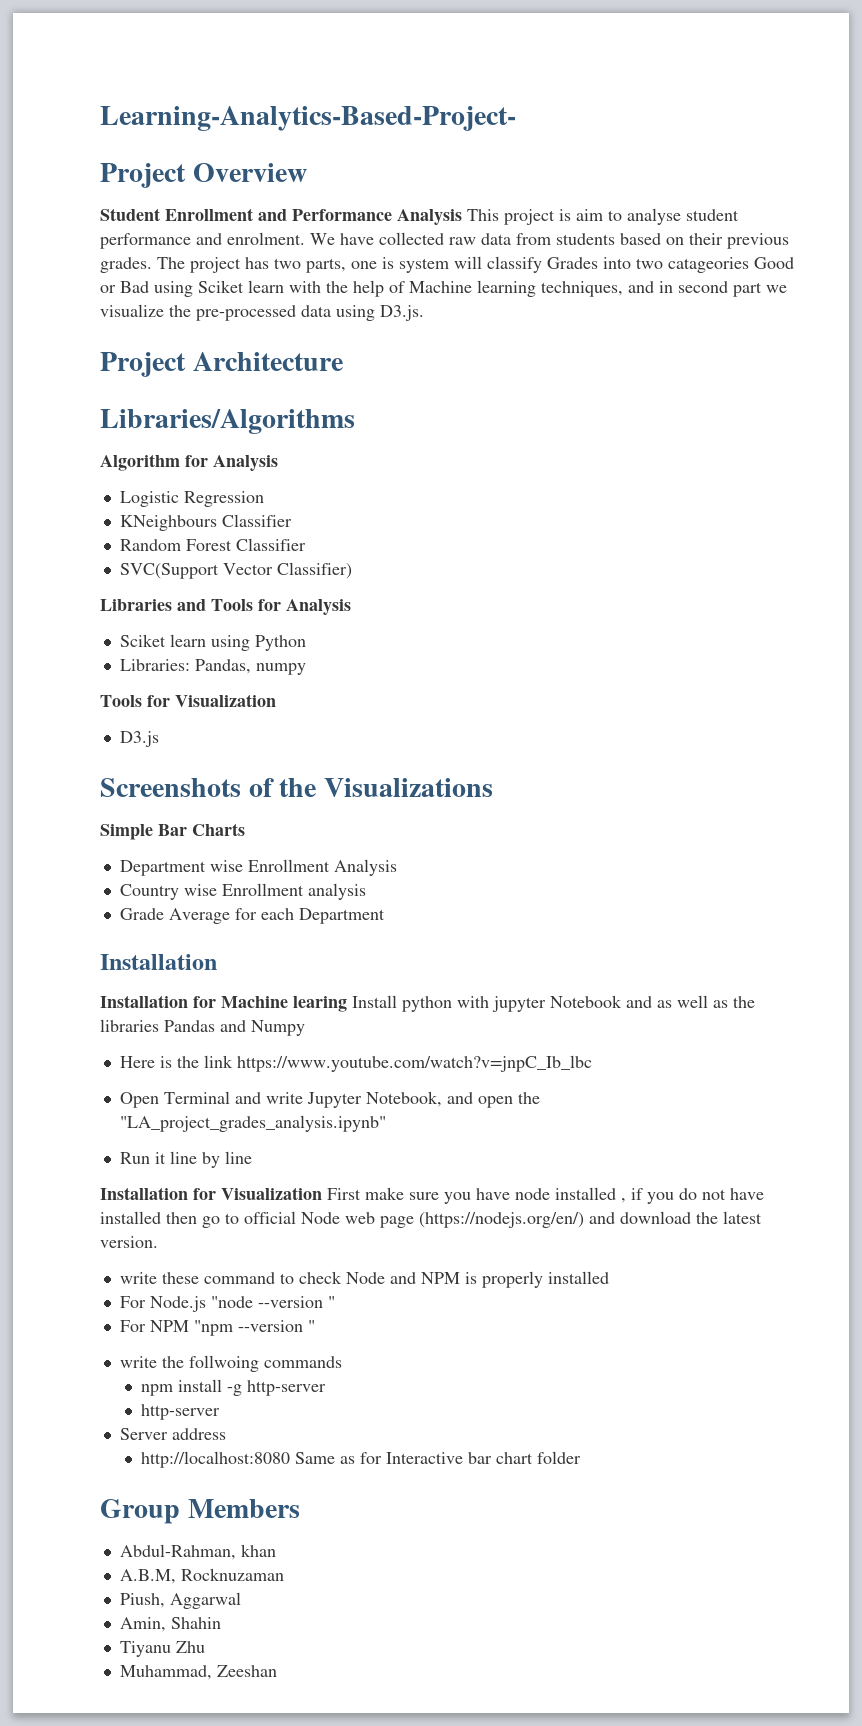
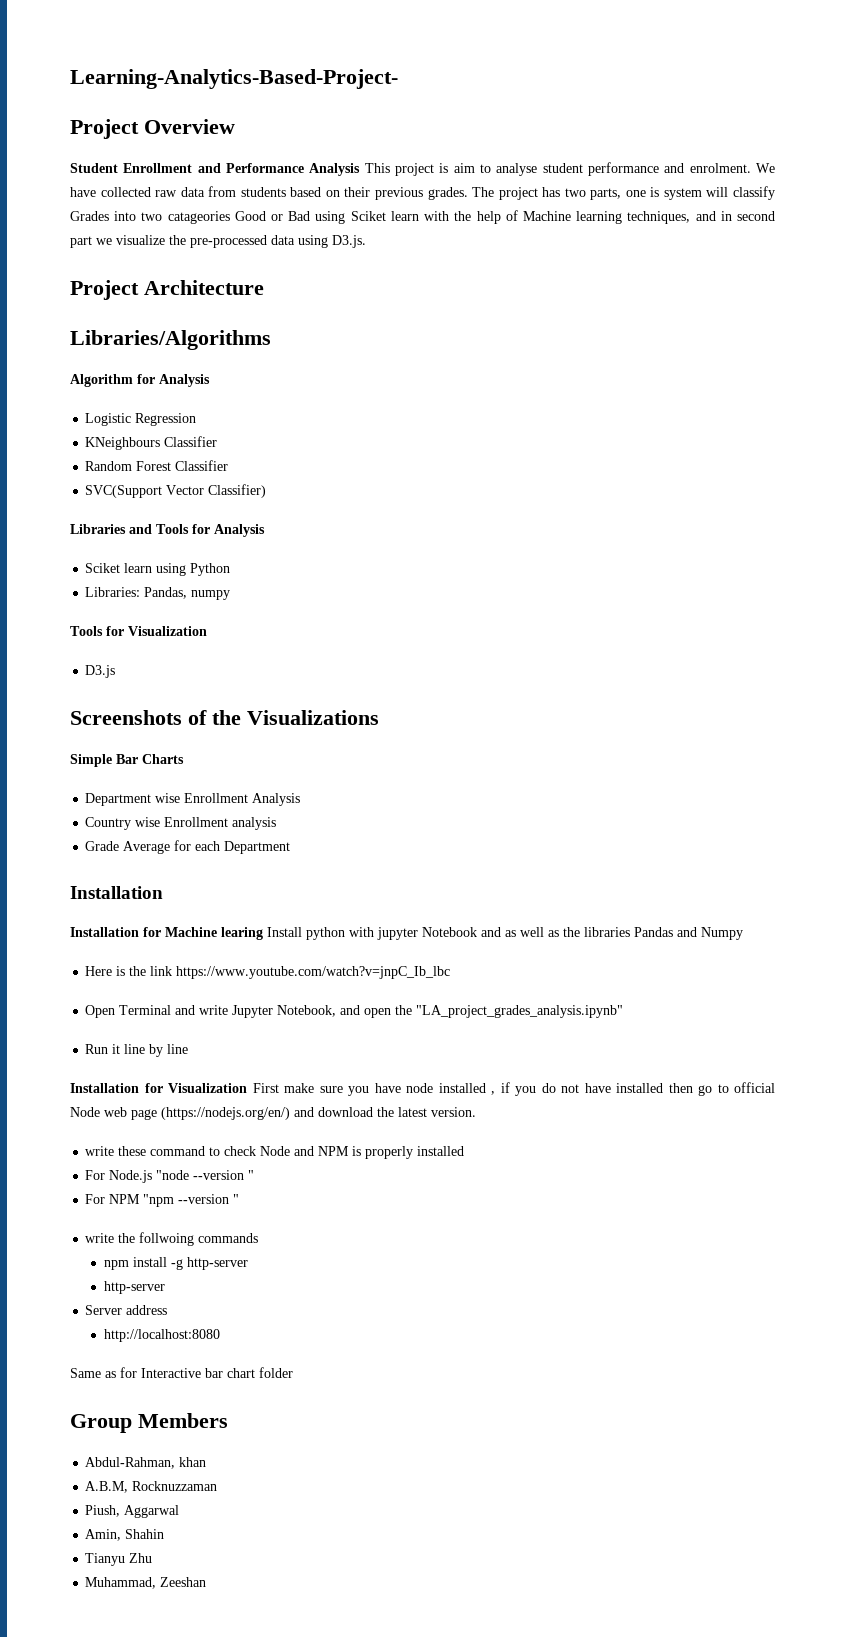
(290, 1459) none -> (220, 1335) //
[180,1568,284,1581] Rocknuzaman -> [132,1481,218,1491] Rocknuzzaman
[119,1641,171,1657] Tiyanu -> [85,1553,126,1566] Tianyu

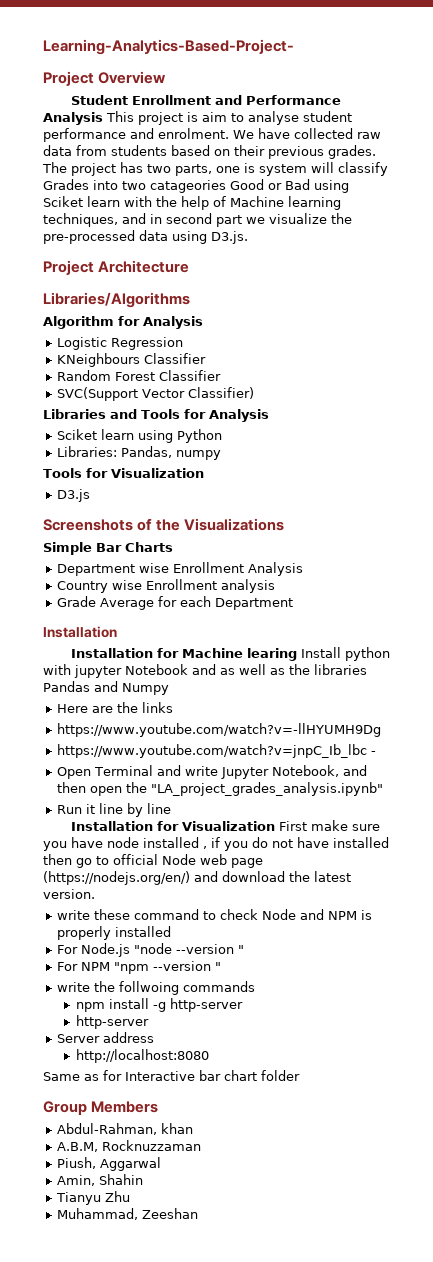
[116,966,173,976] is the link -> [91,702,173,713] [56,723,381,737] are the links // https://www.youtube.com/watch?v=-llHYUMH9Dg //
(451, 972) none -> [370,751,376,755] -
(361, 1010) none -> [56,782,86,793] then

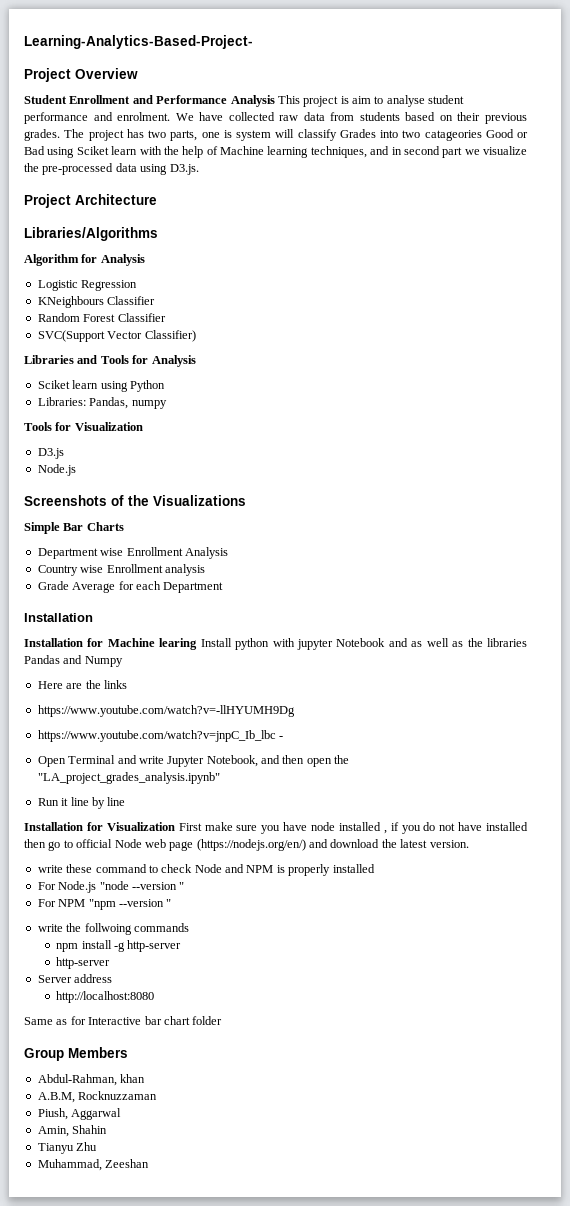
(90, 495) none -> [37,464,76,476] // Node.js

